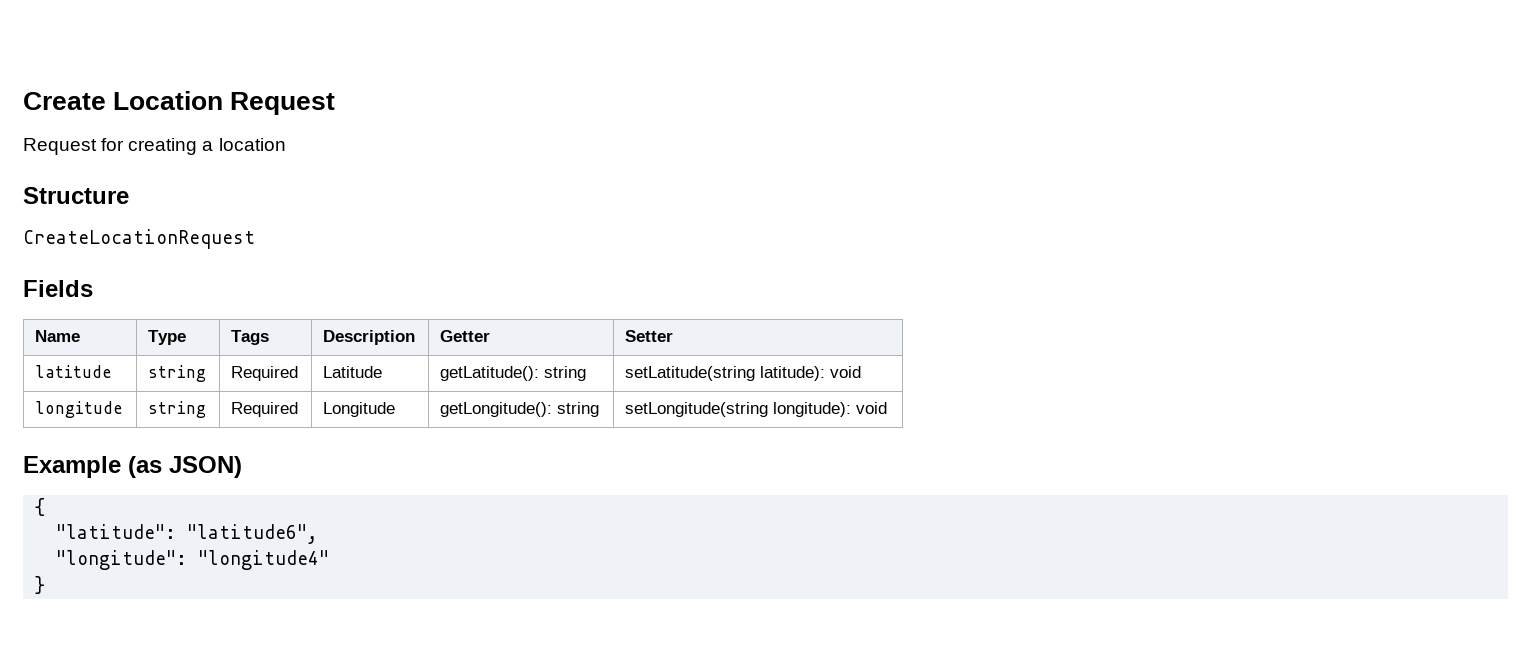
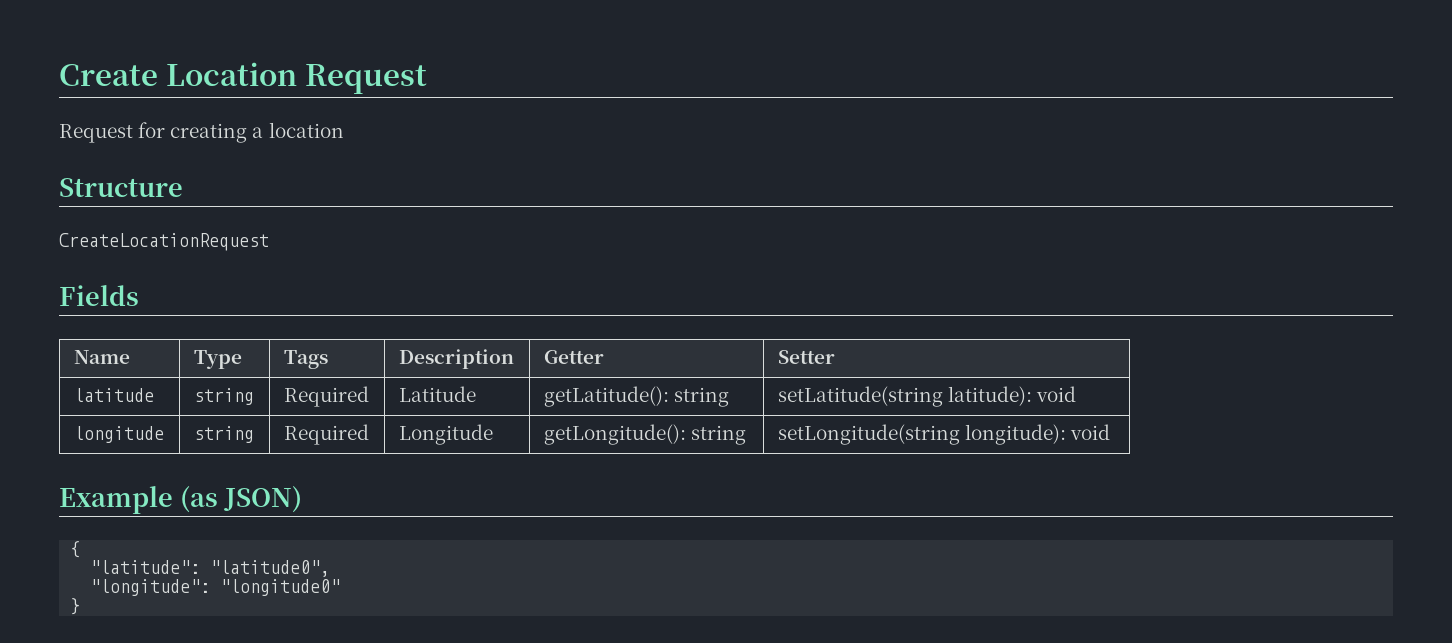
[187,524,319,544] "latitude6", -> [210,560,331,577] "latitude0",
[198,550,330,570] "longitude4" -> [220,579,341,596] "longitude0"

